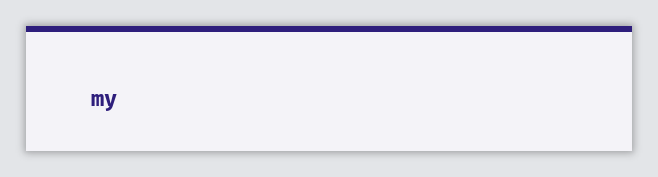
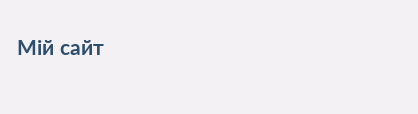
[91,94,117,111] my -> [17,40,104,55] Мій сайт

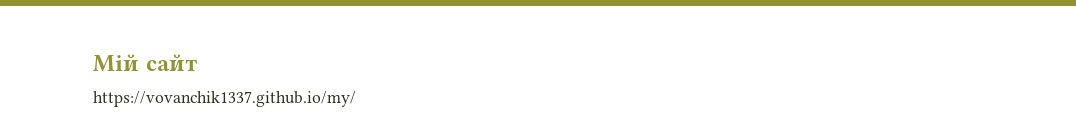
(104, 47) none -> [93,91,356,107] // https://vovanchik1337.github.io/my/

